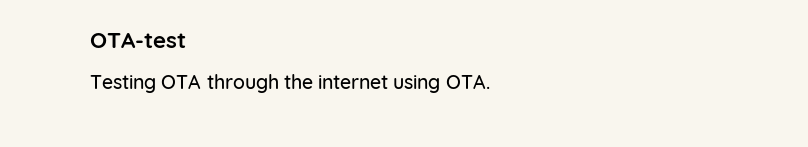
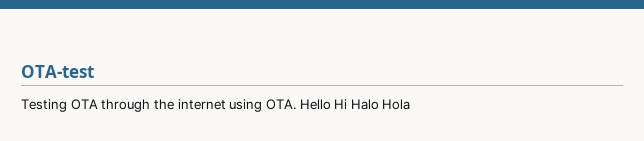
(490, 81) none -> [299,99,411,110] Hello Hi Halo Hola

